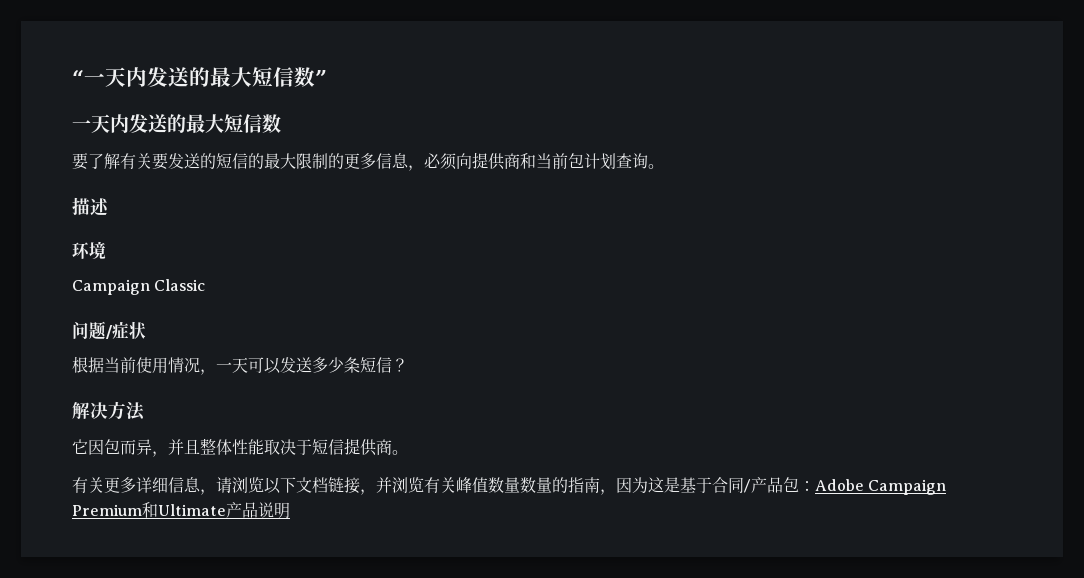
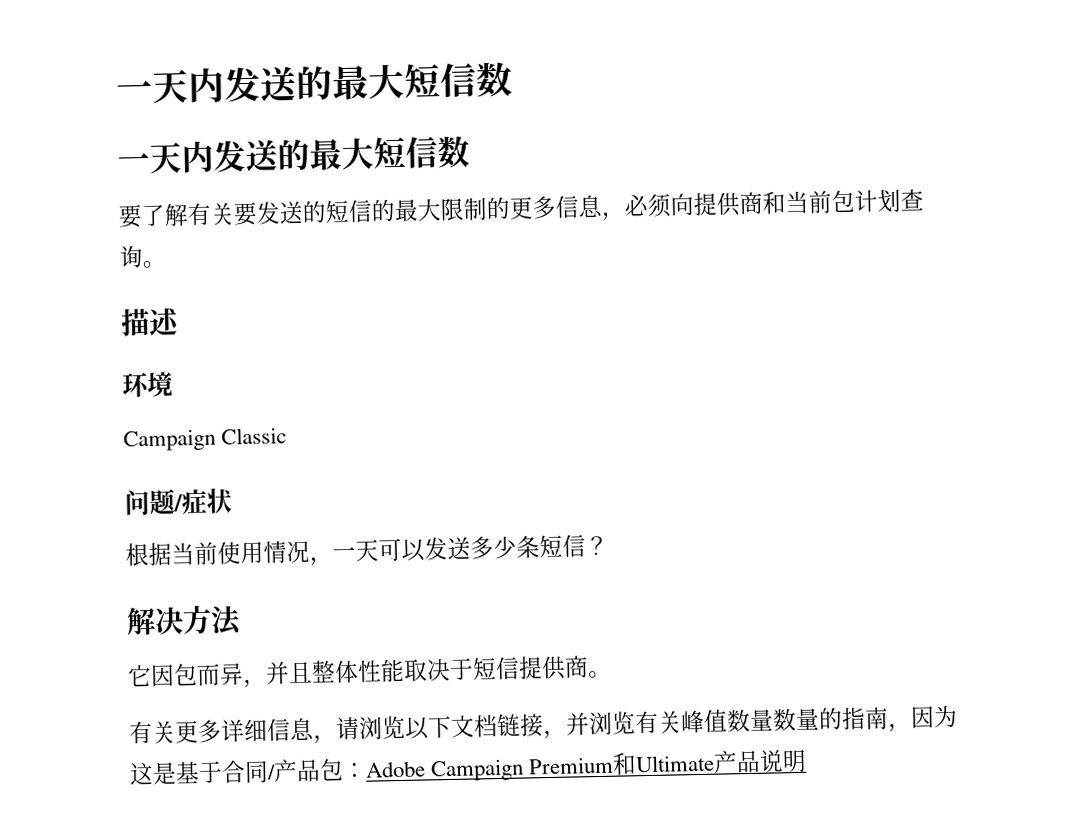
[72,67,327,87] “一天内发送的最大短信数” -> [116,61,513,104] 一天内发送的最大短信数

